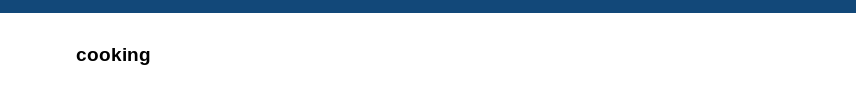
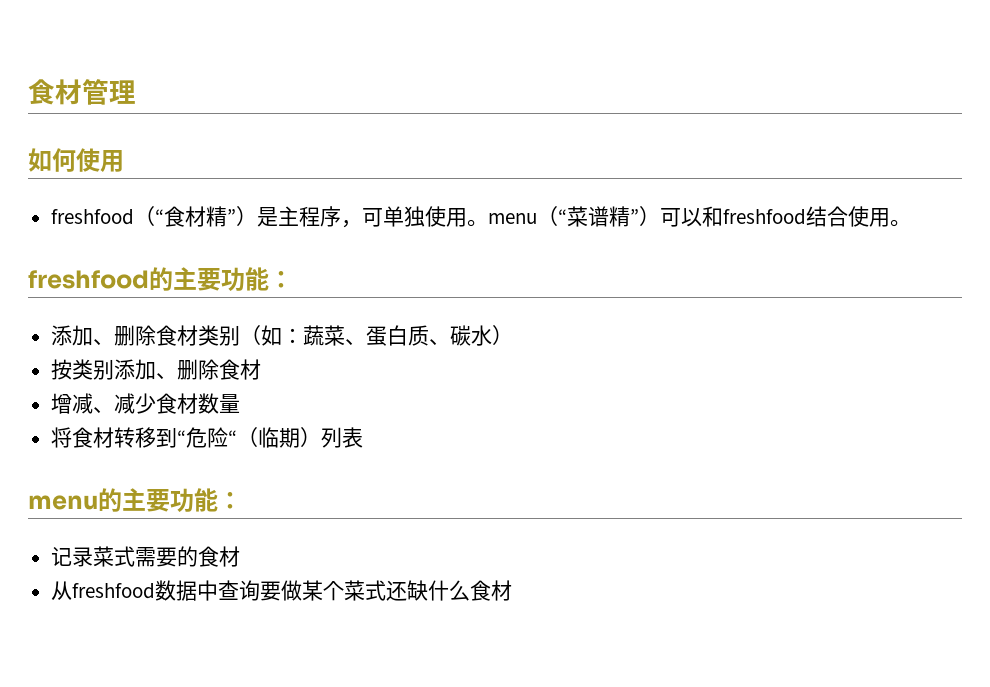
[76,48,151,65] cooking -> [28,79,136,105] [28,148,124,172] [51,206,912,228] [28,267,293,291] [51,325,514,346] [51,359,262,380] [51,393,241,414] [51,427,364,448] [28,488,242,512] [51,546,241,567] [51,580,513,601] 食材管理 // 如何使用 // freshfood（“食材精”）是主程序，可单独使用。menu（“菜谱精”）可以和freshfood结合使用。 // freshfood的主要功能： // 添加、删除食材类别（如：蔬菜、蛋白质、碳水） // 按类别添加、删除食材 // 增减、减少食材数量 // 将食材转移到“危险“（临期）列表 // menu的主要功能： // 记录菜式需要的食材 // 从freshfood数据中查询要做某个菜式还缺什么食材

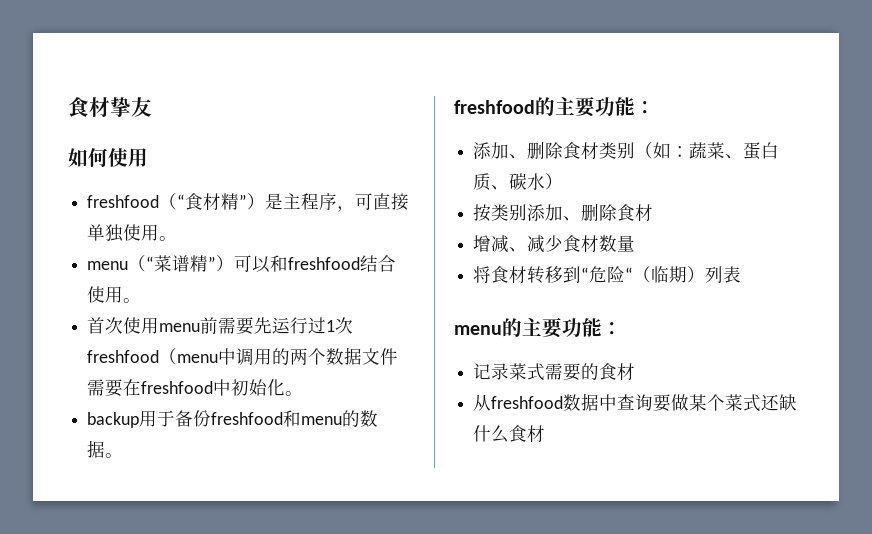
[28,79,136,105] 食材管理 -> [68,97,152,118] 食材挚友
(384, 217) none -> [373,193,410,211] 直接
(489, 223) none -> (178, 238) //
(912, 223) none -> [87,317,354,335] [87,347,399,366] [87,379,304,397] [87,410,379,428] [87,440,124,458] // 首次使用menu前需要先运行过1次freshfood（menu中调用的两个数据文件需要在freshfood中初始化。 // backup用于备份freshfood和menu的数据。

